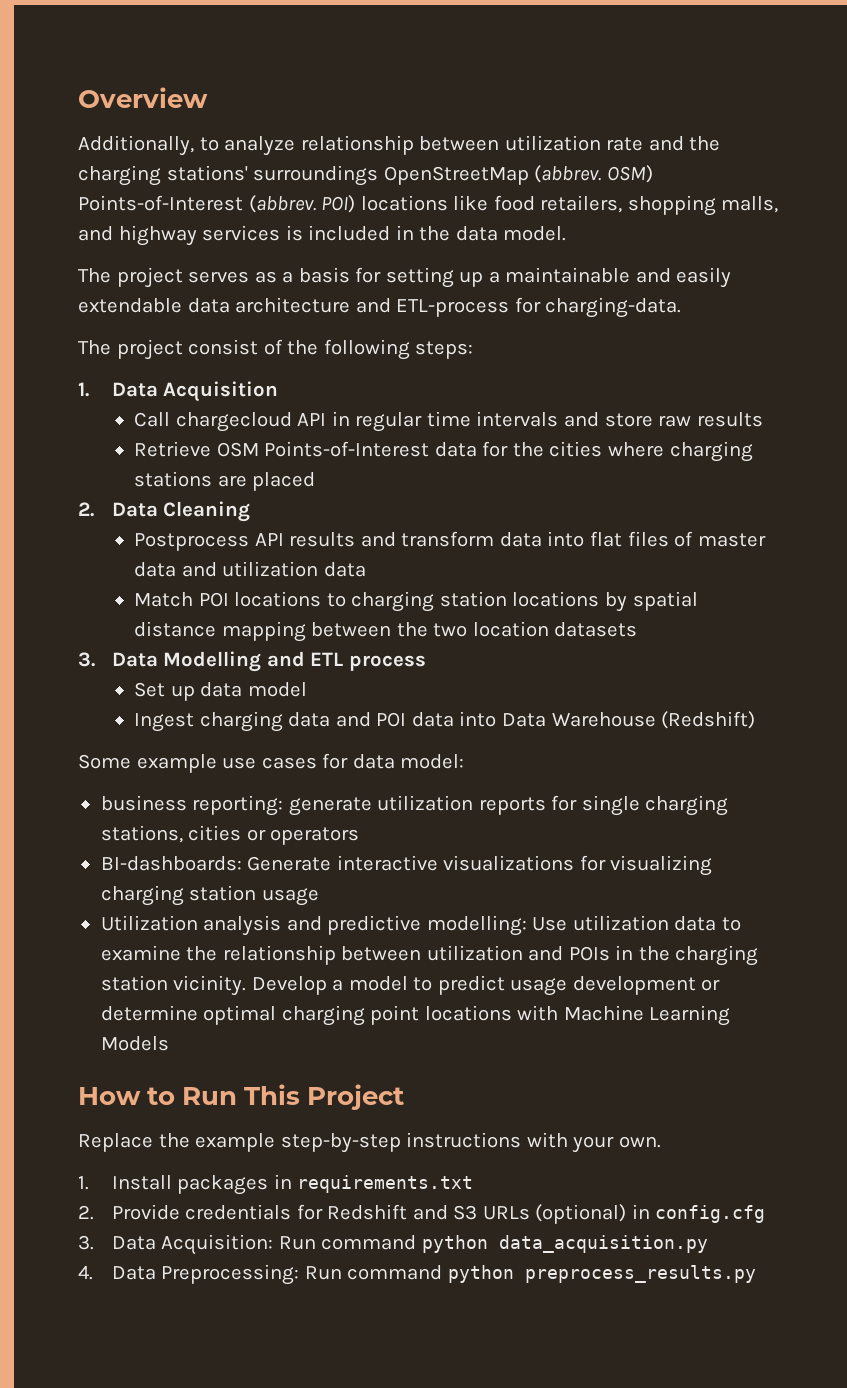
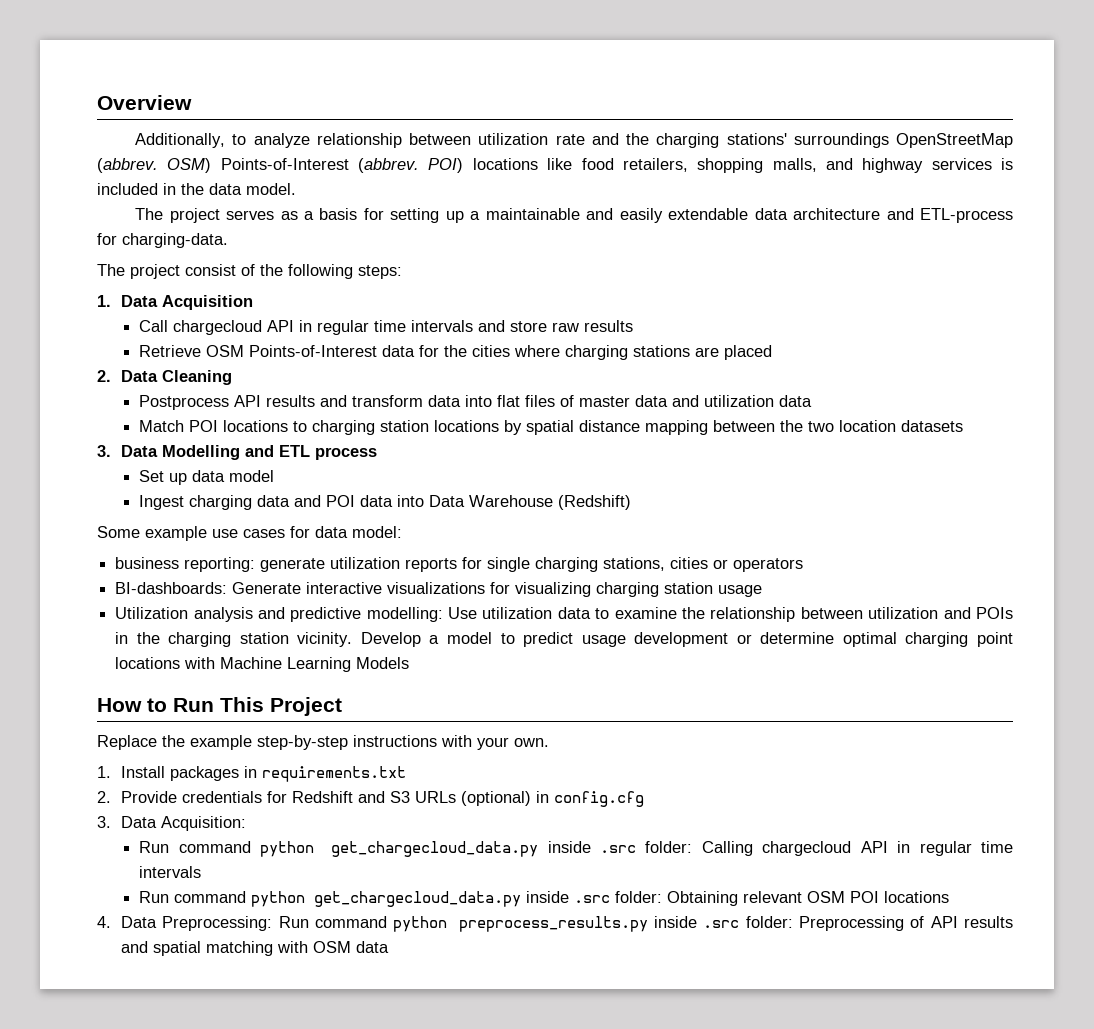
[278,1235,708,1253] Run command python data_acquisition.py -> [139,841,1014,857] [139,866,202,878] [139,891,950,907] // Run command python get_chargecloud_data.py inside .src folder: Calling chargecloud API in regular time intervals // Run command python get_chargecloud_data.py inside .src folder: Obtaining relevant OSM POI locations
(756, 1274) none -> [654,916,1014,931] [121,941,390,956] inside .src folder: Preprocessing of API results and spatial matching with OSM data

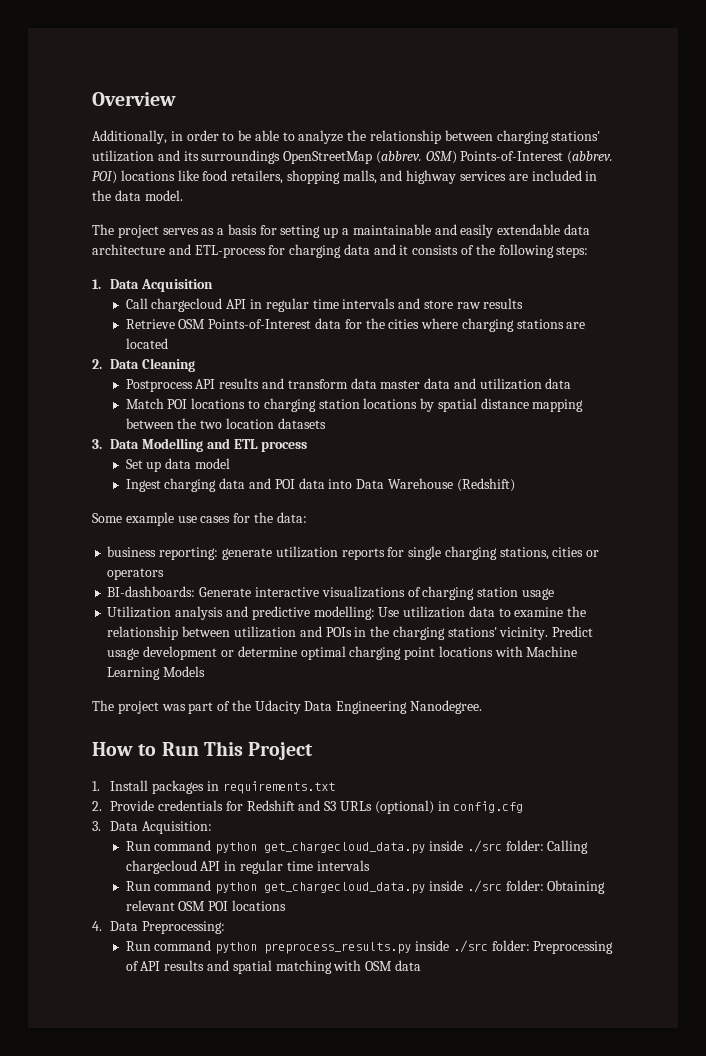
(226, 140) none -> [170,130,279,141] in order to be able
[316,133,787,148] relationship between utilization rate and the charging stations' -> [347,130,601,144] [92,150,199,162] the relationship between charging stations' utilization and its
[1001,158,1014,170] is -> [508,174,528,181] are
[122,233,228,248] [97,264,236,279] charging-data. // The project consist -> [289,244,459,258] charging data and it consists
[724,345,773,360] placed -> [125,338,168,349] located
[465,395,575,407] into flat files of -> (377, 383) none
[315,526,402,538] data model: -> [253,512,307,523] the data:
[490,582,592,597] for visualizing -> [407,587,421,597] of
[239,632,574,647] station vicinity. Develop a model to predict -> [447,626,594,640] stations' vicinity. Predict
(410, 663) none -> [92,700,483,714] // The project was part of the Udacity Data Engineering Nanodegree.
[97,735,549,750] // Replace the example step-by-step instructions with your own. -> (314, 751) none
[599,845,636,853] .src -> [466,840,502,853] ./src
[574,895,611,903] .src -> [466,880,502,893] ./src
(273, 923) none -> (226, 927) //
[703,920,740,928] .src -> [452,940,488,953] ./src

